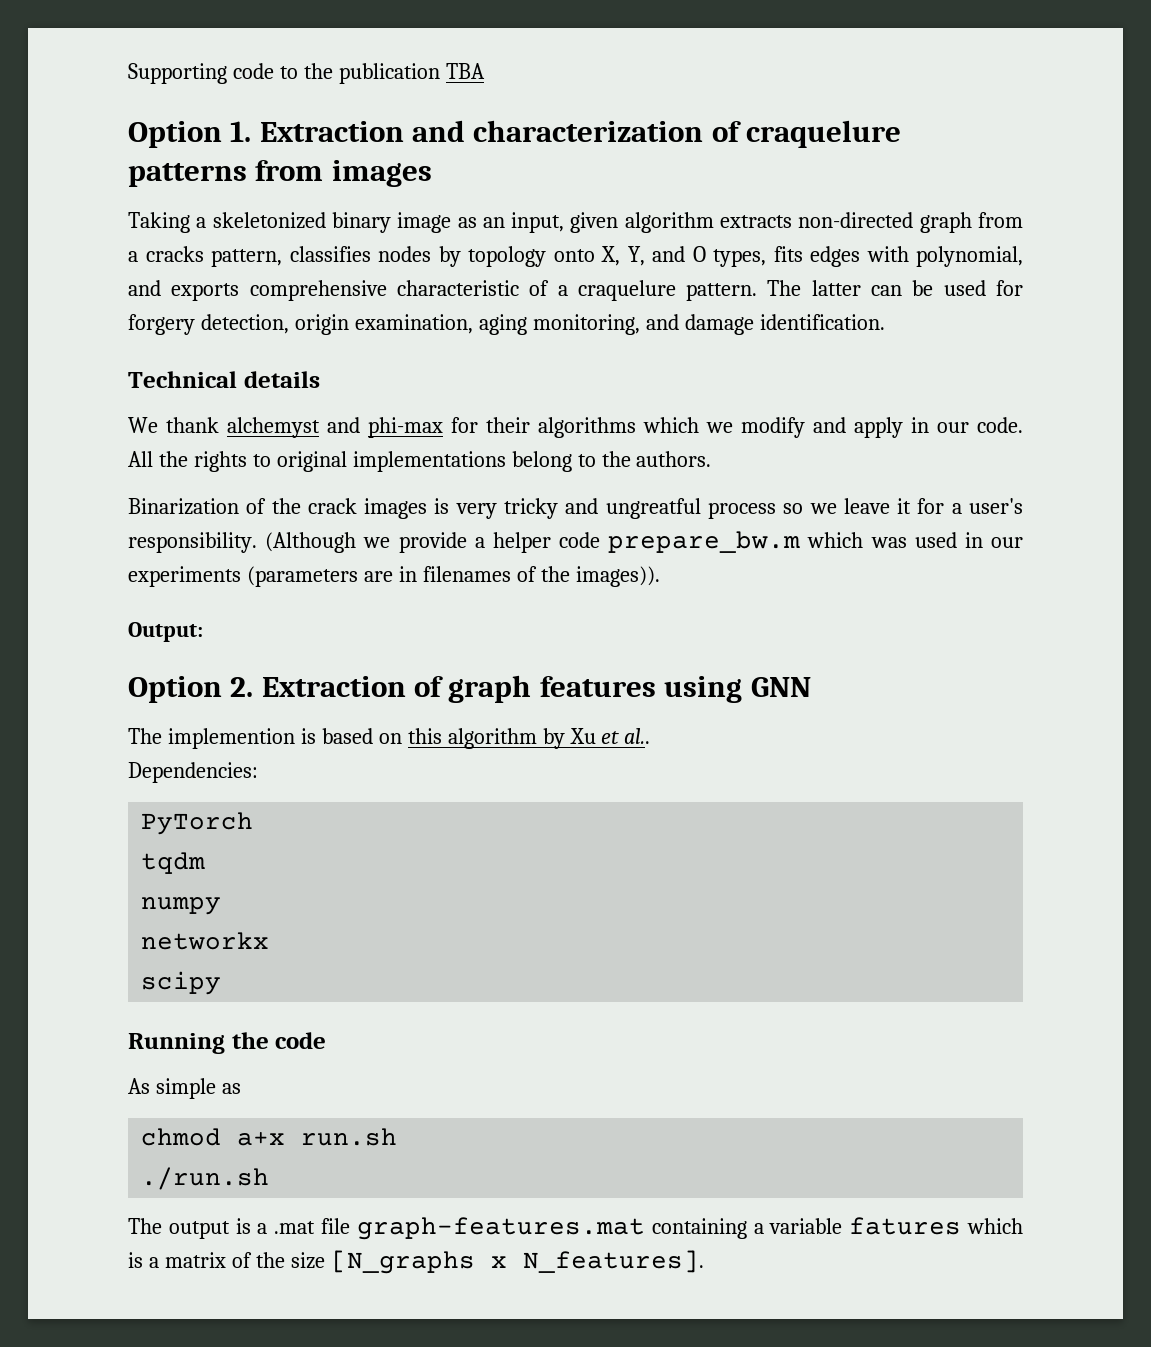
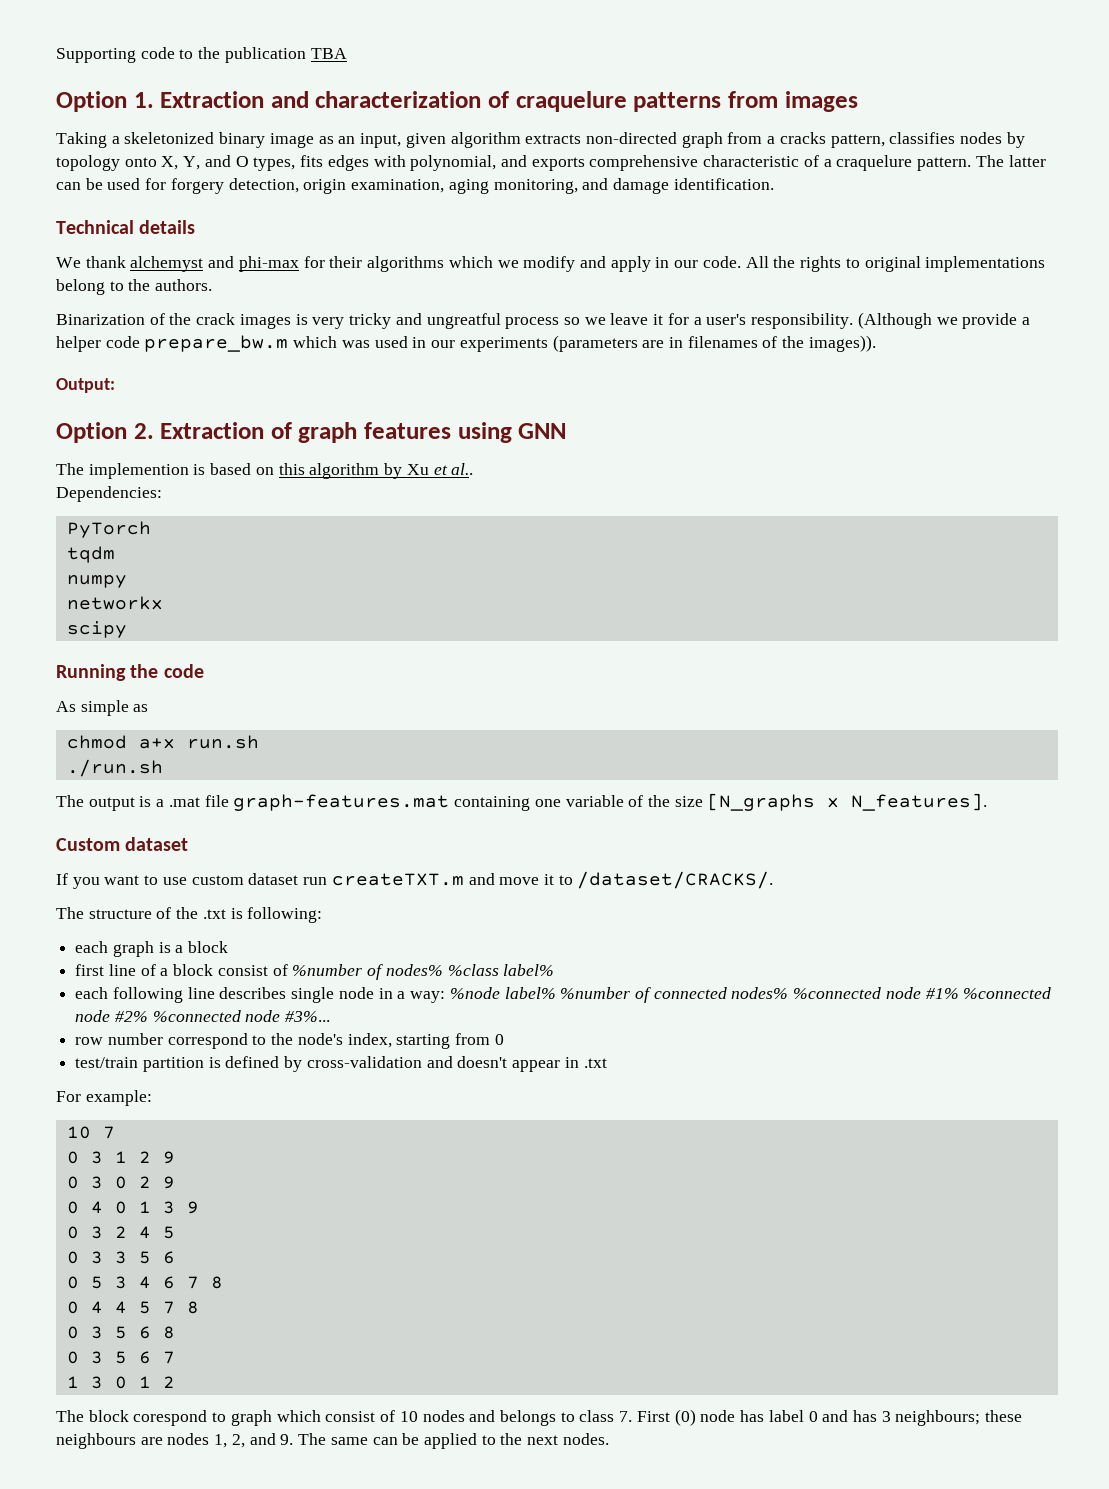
[753,1217,1024,1235] [128,1252,226,1268] a variable fatures which is a matrix -> [534,795,624,807] one variable
(704, 1261) none -> [56,837,189,851] [56,871,774,889] [56,907,323,923] [75,941,229,957] [75,964,555,980] [75,987,1052,1003] [75,1010,331,1022] [75,1033,504,1049] [75,1056,607,1072] [56,1090,152,1106] [66,1126,115,1139] [66,1151,175,1164] [66,1176,175,1189] [66,1201,199,1214] [66,1226,175,1239] [66,1251,175,1264] [66,1276,223,1289] [66,1301,199,1314] [66,1326,175,1339] [66,1351,175,1364] [66,1376,175,1389] [56,1409,1023,1426] [56,1433,609,1449] // Custom dataset // If you want to use custom dataset run createTXT.m and move it to /dataset/CRACKS/. // The structure of the .txt is following: // each graph is a block // first line of a block consist of %number of nodes% %class label% // each following line describes single node in a way: %node label% %number of connected nodes% %connected node #1% %connected node #2% %connected node #3%... // row number correspond to the node's index, starting from 0 // test/train partition is defined by cross-validation and doesn't appear in .txt // For example: // 10 7 // 0 3 1 2 9 // 0 3 0 2 9 // 0 4 0 1 3 9 // 0 3 2 4 5 // 0 3 3 5 6 // 0 5 3 4 6 7 8 // 0 4 4 5 7 8 // 0 3 5 6 8 // 0 3 5 6 7 // 1 3 0 1 2 // The block corespond to graph which consist of 10 nodes and belongs to class 7. First (0) node has label 0 and has 3 neighbours; these neighbours are nodes 1, 2, and 9. The same can be applied to the next nodes.

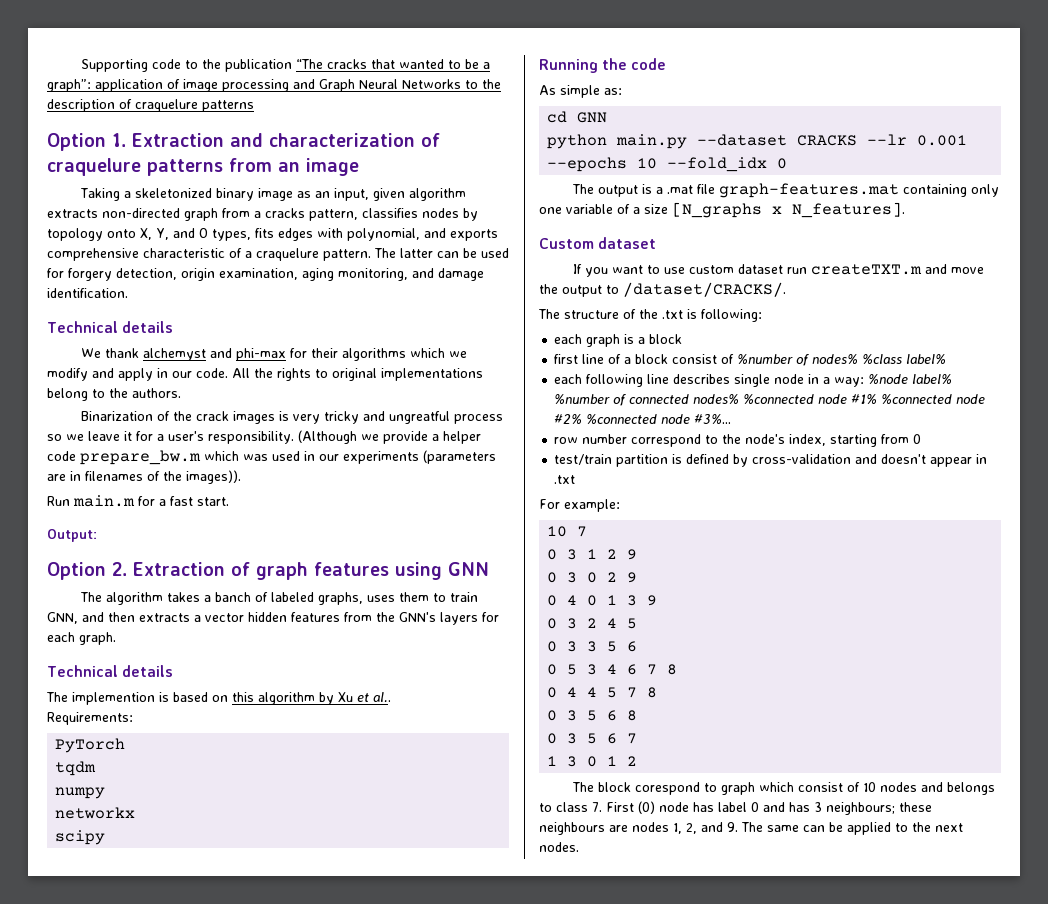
[310,48,347,59] TBA -> [295,59,490,69] [47,79,501,92] [47,99,254,112] “The cracks that wanted to be a graph”: application of image processing and Graph Neural Networks to the description of craquelure patterns
[784,91,858,112] images -> [278,158,359,176] an image
(876, 343) none -> [47,495,229,507] // Run main.m for a fast start.
(567, 431) none -> [79,592,478,605] [47,612,499,625] [47,632,116,645] [47,665,174,677] // The algorithm takes a banch of labeled graphs, uses them to train GNN, and then extracts a vector hidden features from the GNN's layers for each graph. // Technical details
[56,486,162,502] Dependencies: -> [47,712,133,725] Requirements:
[133,704,149,712] [66,735,259,749] [66,759,163,777] as // chmod a+x run.sh // ./run.sh -> [604,88,622,95] [547,111,608,123] [547,134,968,149] [547,157,788,172] as: // cd GNN // python main.py --dataset CRACKS --lr 0.001 --epochs 10 --fold_idx 0
(531, 803) none -> [970,184,999,197] only
[647,795,670,807] the -> [633,207,640,214] a
[543,874,554,885] it -> [539,284,602,297] the output

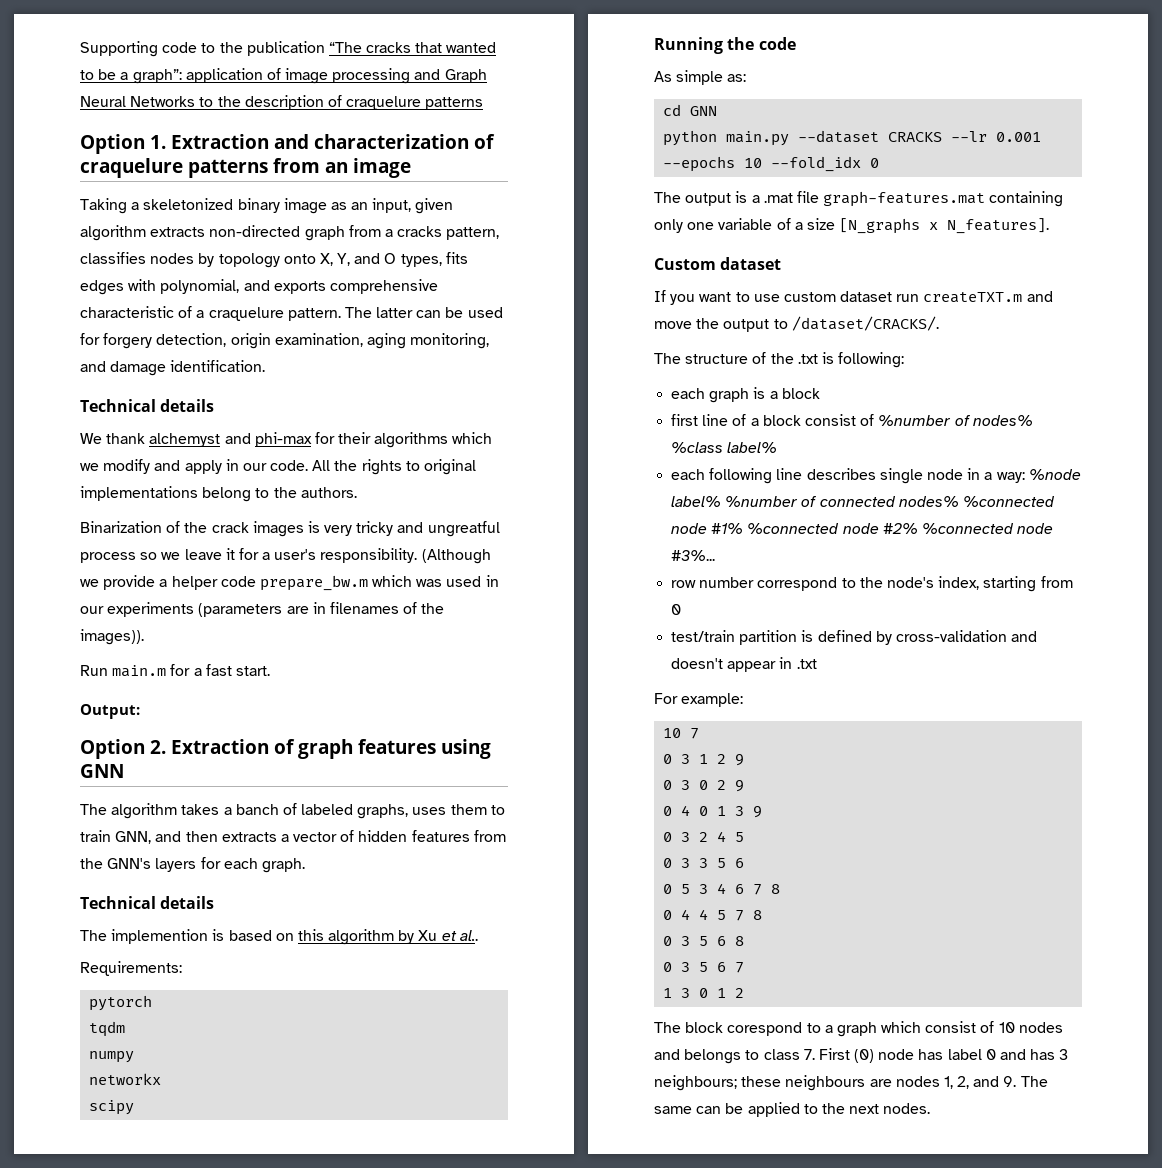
(244, 617) none -> [340,830,355,842] of
[55,738,126,753] PyTorch -> [89,995,153,1011] pytorch
(717, 787) none -> [824,1025,833,1033] a

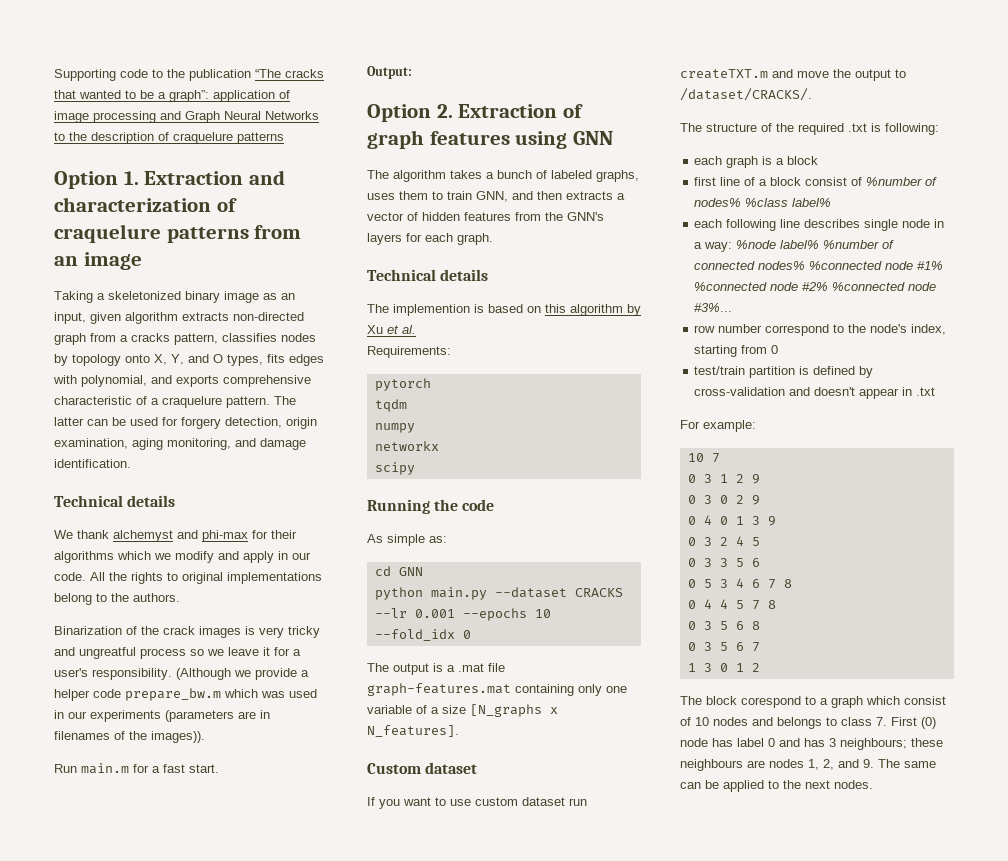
[235,804,279,815] banch -> [497,170,532,179] bunch
[459,930,478,941] al.. -> [402,325,416,334] al.
(794, 358) none -> [798,123,844,135] required

